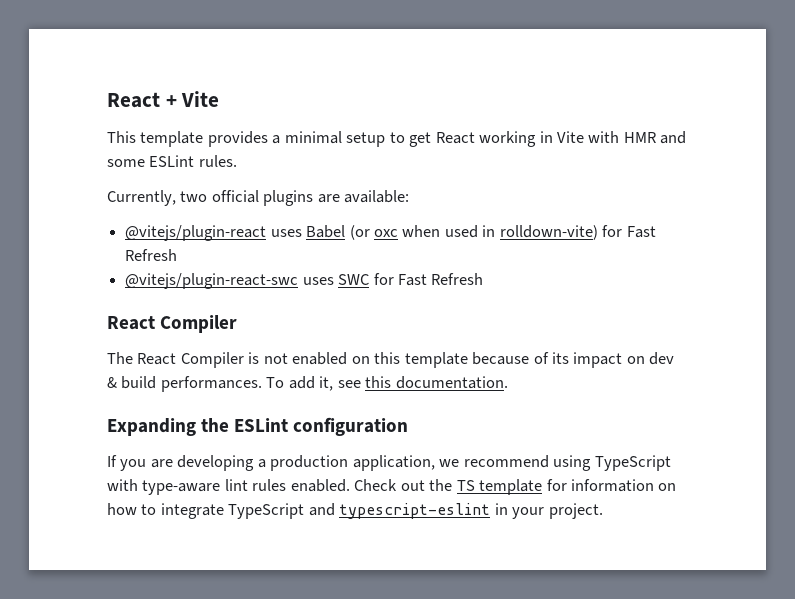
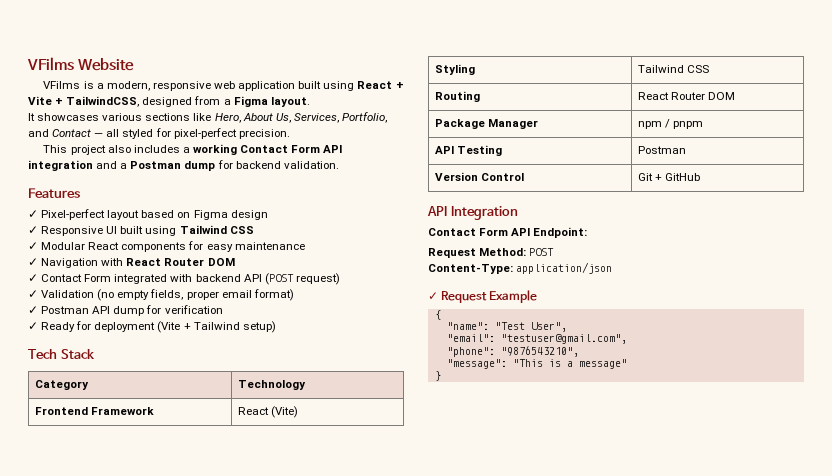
[107,91,220,108] [107,131,687,147] [107,155,237,167] [107,190,410,206] [125,225,656,241] [125,249,178,261] [125,273,484,289] [107,315,238,333] [107,352,675,368] [107,376,508,392] [107,417,409,436] [107,455,671,471] [107,479,677,495] [107,503,603,519] React + Vite // This template provides a minimal setup to get React working in Vite with HMR and some ESLint rules. // Currently, two official plugins are available: // @vitejs/plugin-react uses Babel (or oxc when used in rolldown-vite) for Fast Refresh // @vitejs/plugin-react-swc uses SWC for Fast Refresh // React Compiler // The React Compiler is not enabled on this template because of its impact on dev & build performances. To add it, see this documentation. // Expanding the ESLint configuration // If you are developing a production application, we recommend using TypeScript with type-aware lint rules enabled. Check out the TS template for information on how to integrate TypeScript and typescript-eslint in your project. -> [27,57,134,71] [43,81,404,91] [28,96,310,107] [28,112,387,123] [28,128,290,139] [43,144,343,155] [28,160,339,171] [28,188,80,198] [28,209,268,220] [28,225,254,236] [28,241,305,252] [28,258,235,268] [28,273,340,285] [28,289,294,301] [28,305,223,316] [28,321,276,333] [28,349,95,359] [34,380,89,390] [237,380,306,390] [34,407,155,415] [237,406,299,418] [434,64,475,75] [637,65,710,73] [434,91,480,102] [637,92,736,100] [434,119,539,129] [637,119,704,129] [434,145,503,156] [637,146,686,154] [434,172,525,181] [637,173,701,181] [427,206,518,220] [428,227,588,238] [428,248,555,258] [428,262,613,274] [428,290,538,303] [434,310,441,320] [446,322,567,332] [446,334,627,344] [446,346,579,357] [446,359,627,369] [434,371,441,381] VFilms Website // VFilms is a modern, responsive web application built using React + Vite + TailwindCSS, designed from a Figma layout. // It showcases various sections like Hero, About Us, Services, Portfolio, and Contact — all styled for pixel-perfect precision. // This project also includes a working Contact Form API integration and a Postman dump for backend validation. // Features // ✓ Pixel-perfect layout based on Figma design // ✓ Responsive UI built using Tailwind CSS // ✓ Modular React components for easy maintenance // ✓ Navigation with React Router DOM // ✓ Contact Form integrated with backend API (POST request) // ✓ Validation (no empty fields, proper email format) // ✓ Postman API dump for verification // ✓ Ready for deployment (Vite + Tailwind setup) // Tech Stack // Category | Technology // Frontend Framework | React (Vite) // Styling | Tailwind CSS // Routing | React Router DOM // Package Manager | npm / pnpm // API Testing | Postman // Version Control | Git + GitHub // API Integration // Contact Form API Endpoint: // Request Method: POST // Content-Type: application/json // ✓ Request Example // { // "name": "Test User", // "email": "testuser@gmail.com", // "phone": "9876543210", // "message": "This is a message" // }

